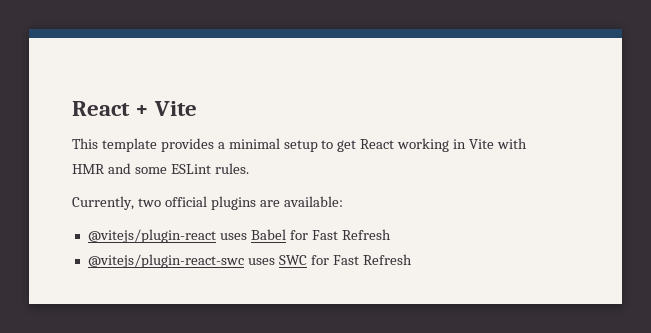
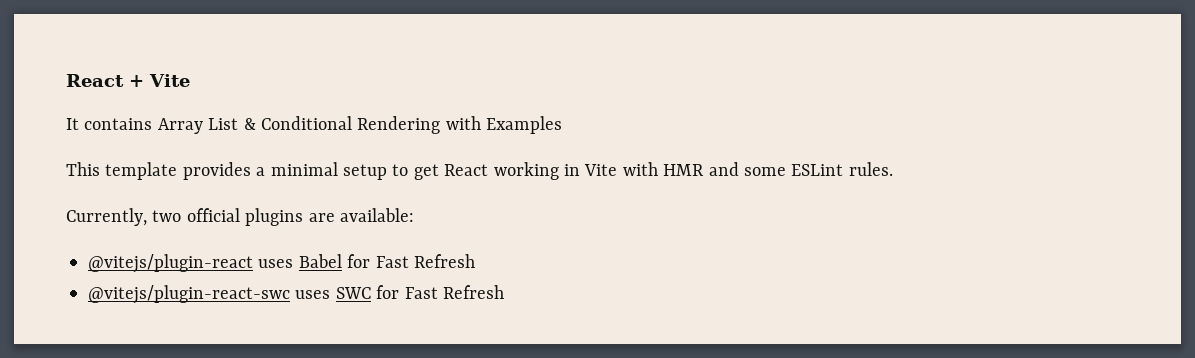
(198, 108) none -> [66,116,563,134] // It contains Array List & Conditional Rendering with Examples

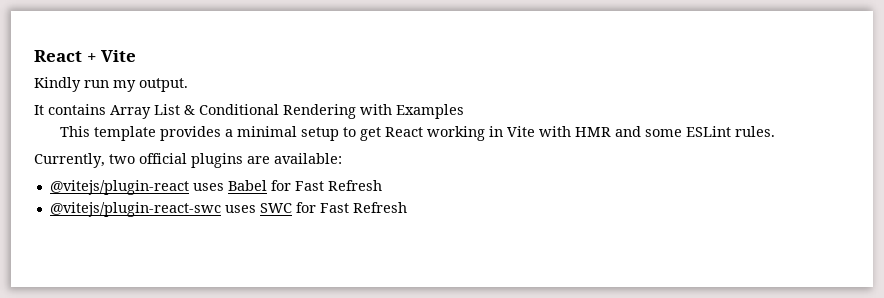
(190, 80) none -> [34,77,188,92] // Kindly run my output.

